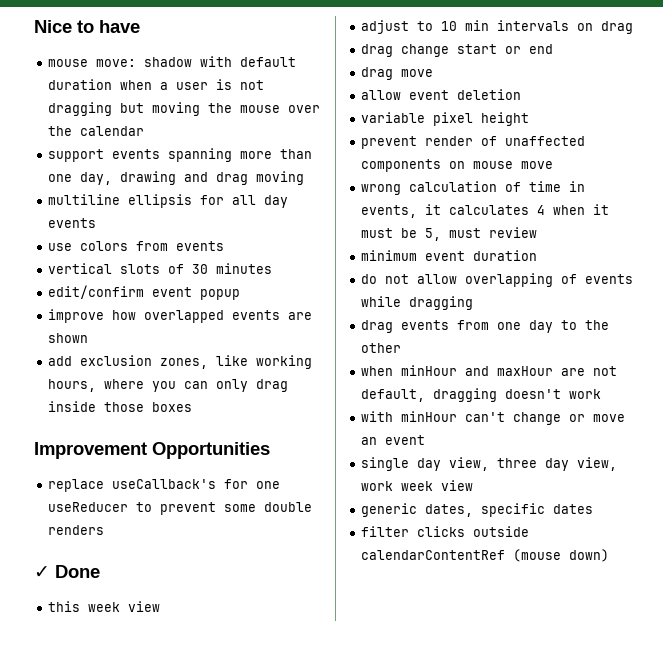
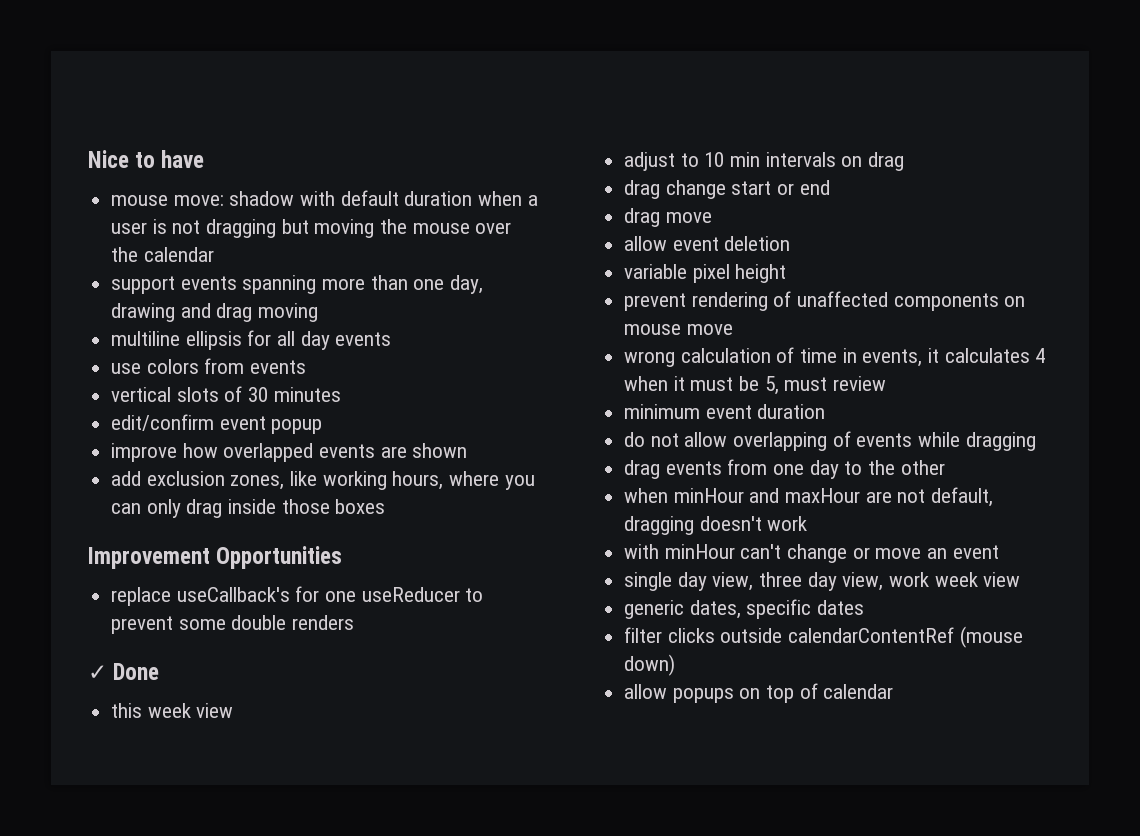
[425,136,474,146] render -> [691,292,768,311] rendering
(610, 555) none -> [624,683,894,703] // allow popups on top of calendar

